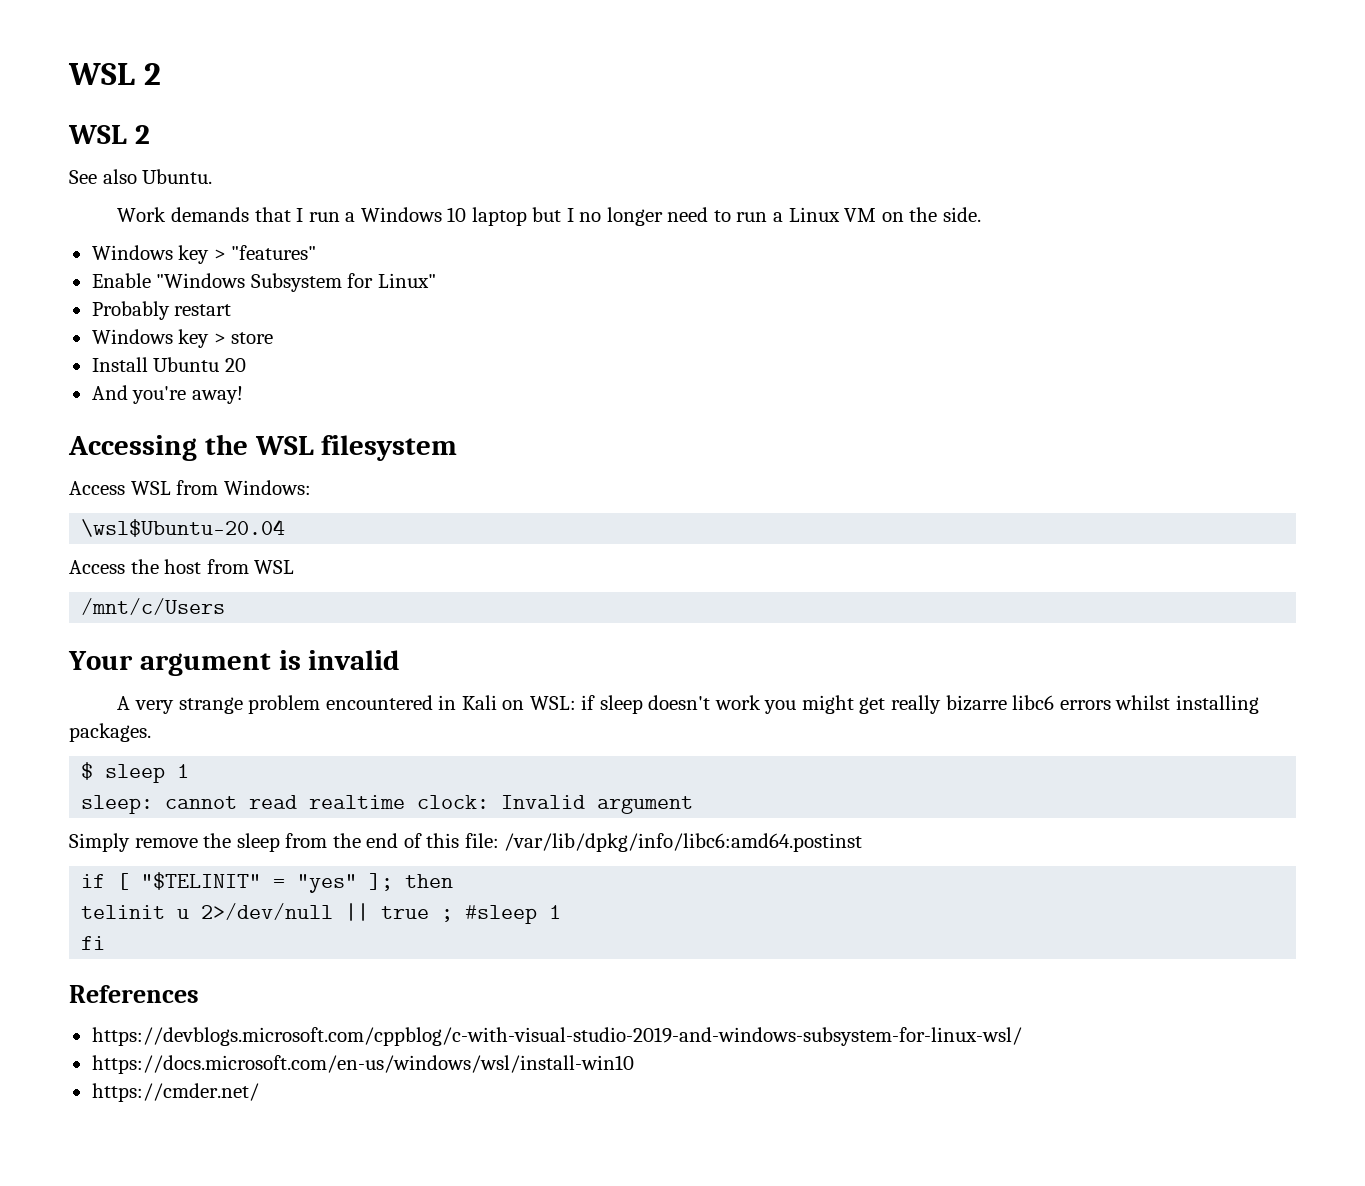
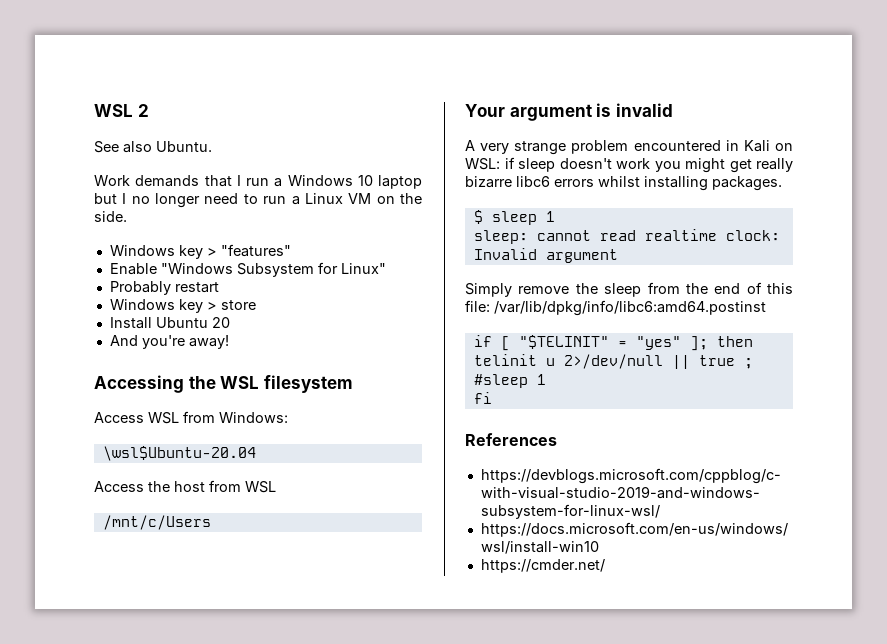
[68,63,161,85] [68,125,150,144] WSL 2 // WSL 2 -> [94,104,149,117] WSL 2

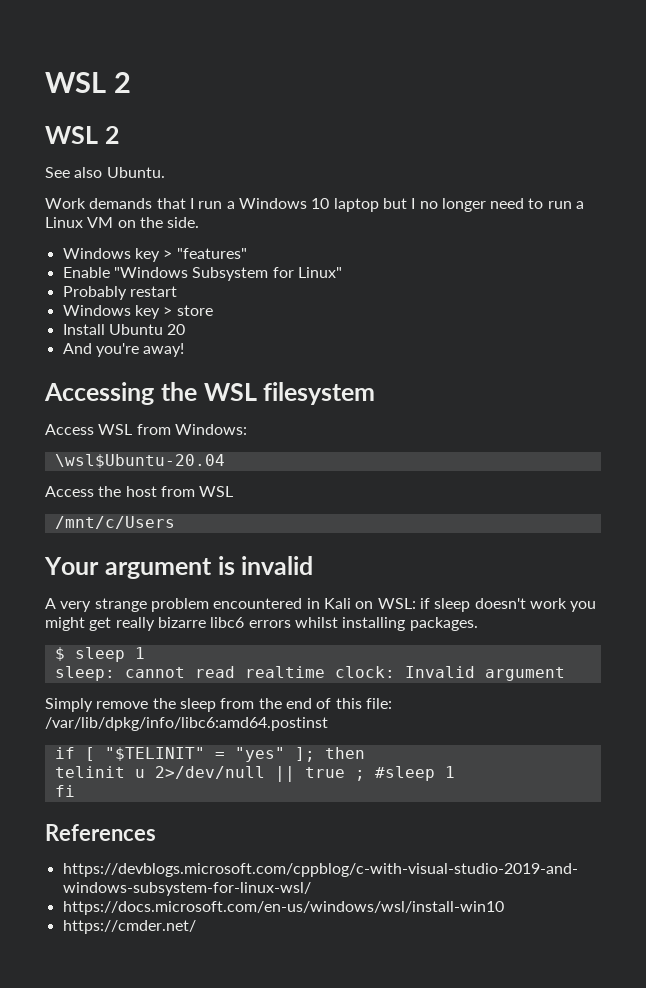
[94,104,149,117] WSL 2 -> [45,72,131,93] [45,126,120,144] WSL 2 // WSL 2

